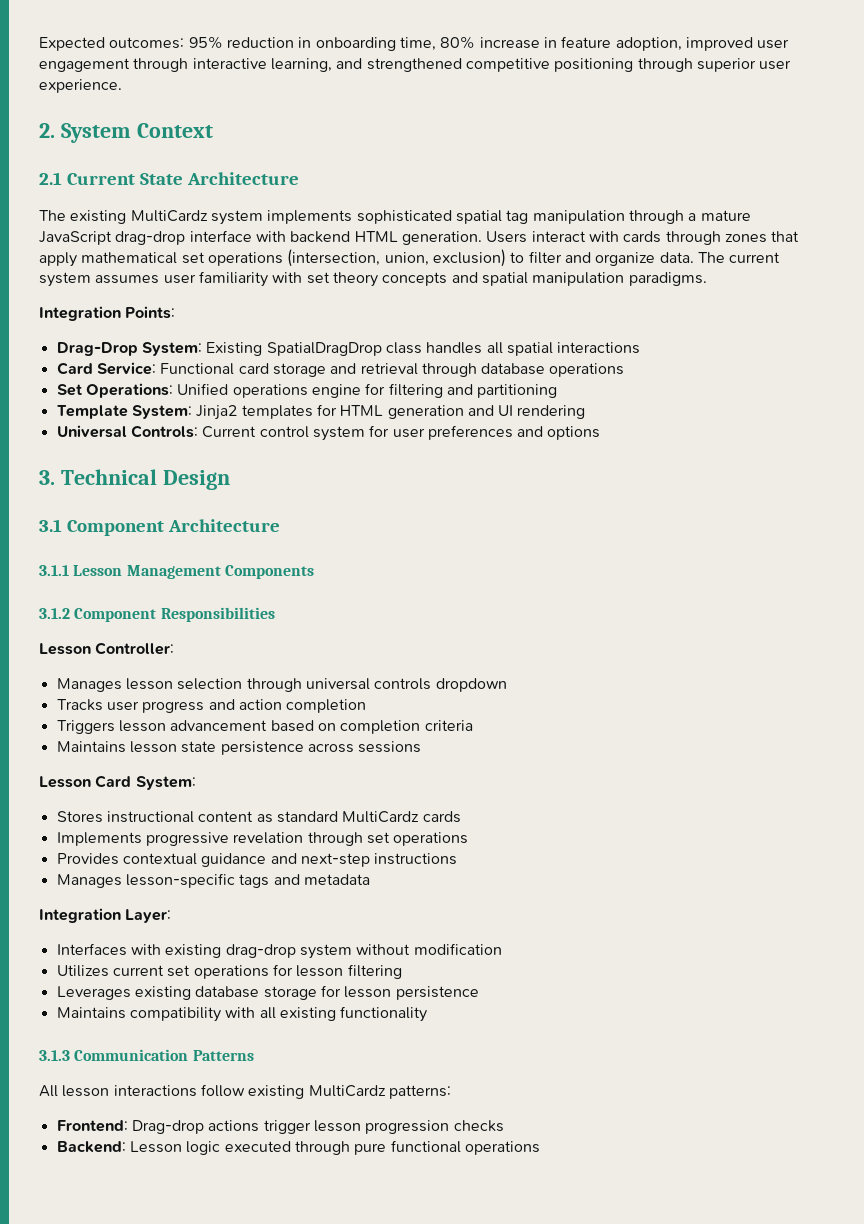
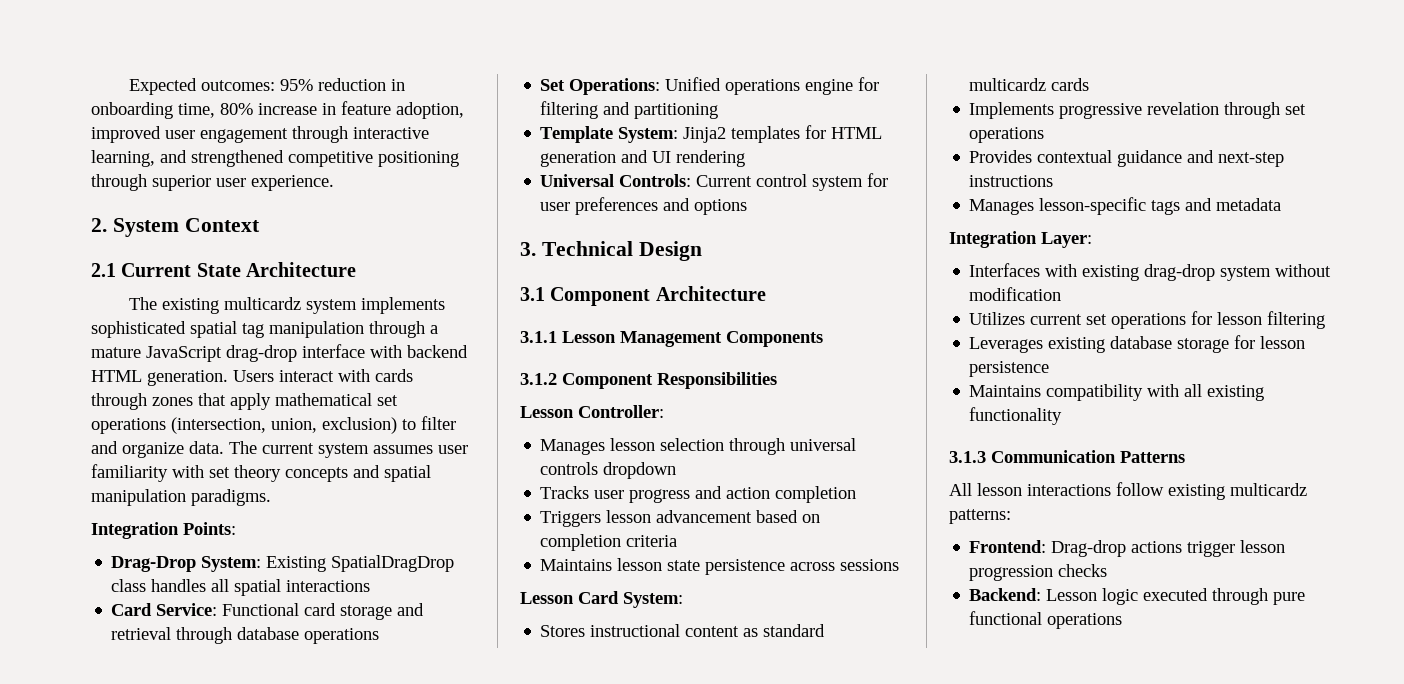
[130,210,208,222] MultiCardz -> [224,297,302,310] multicardz
[342,811,420,823] MultiCardz -> [969,78,1047,91] multicardz
[308,1085,386,1097] MultiCardz -> [1230,483,1307,496] multicardz

